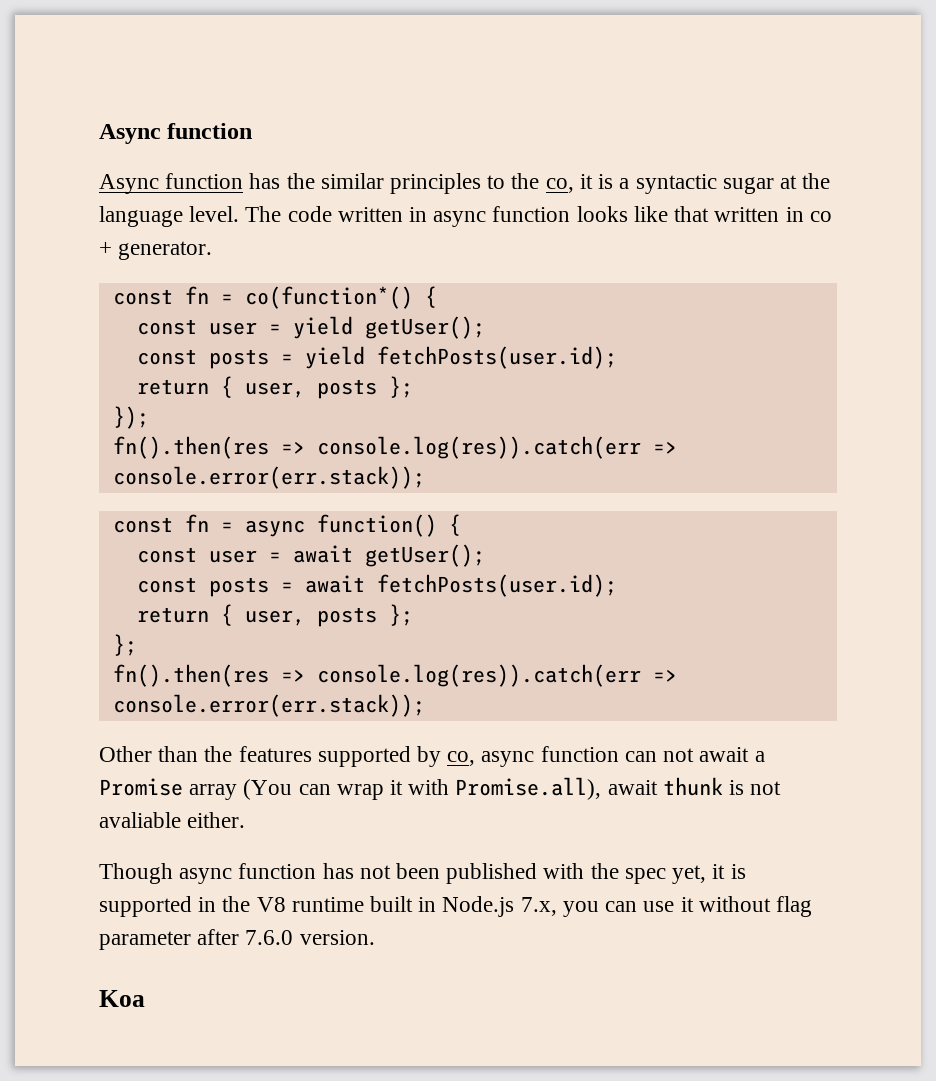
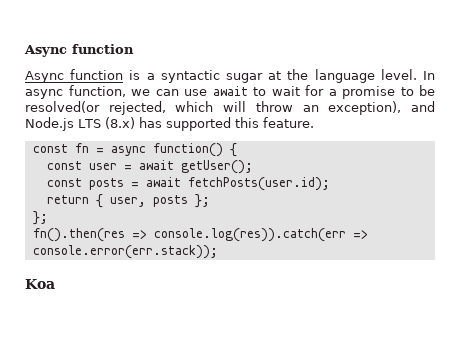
[249,173,593,194] has the similar principles to the co, it -> (124, 74) none
[245,206,832,227] [99,241,213,260] [112,286,437,309] [136,316,485,339] [136,346,617,369] [136,376,413,399] [112,406,149,429] [112,436,677,459] [112,466,425,489] The code written in async function looks like that written in co + generator. // const fn = co(function*() { // const user = yield getUser(); // const posts = yield fetchPosts(user.id); // return { user, posts }; // }); // fn().then(res => console.log(res)).catch(err => console.error(err.stack)); -> [422,71,435,80] [25,85,435,99] [25,101,436,115] [25,117,314,131] In async function, we can use await to wait for a promise to be resolved(or rejected, which will throw an exception), and Node.js LTS (8.x) has supported this feature.
[99,746,765,767] [99,777,782,800] [99,812,246,828] [99,863,746,884] [99,896,812,917] [99,929,375,950] // Other than the features supported by co, async function can not await a Promise array (You can wrap it with Promise.all), await thunk is not avaliable either. // Though async function has not been published with the spec yet, it is supported in the V8 runtime built in Node.js 7.x, you can use it without flag parameter after 7.6.0 version. -> (218, 252) none

